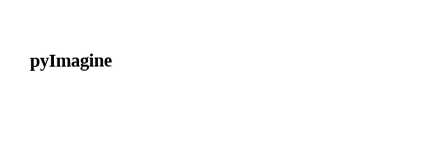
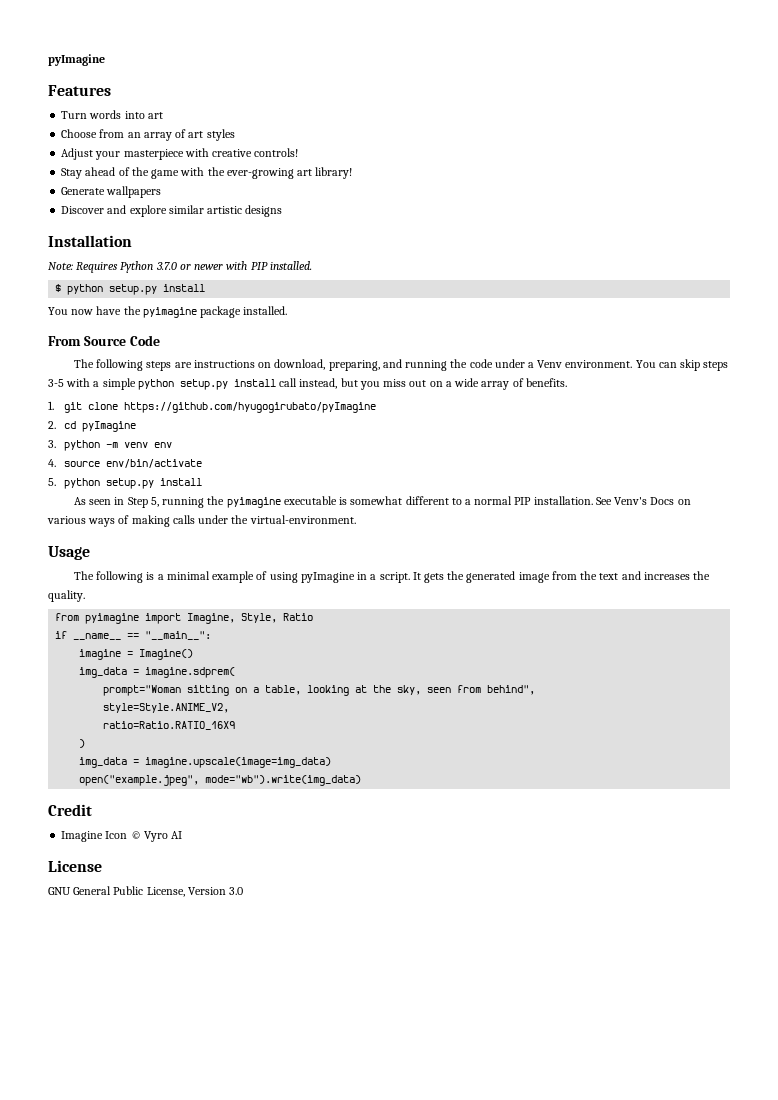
[29,53,112,71] pyImagine -> [48,54,105,66] [48,85,111,96] [61,110,163,119] [61,129,235,141] [61,148,299,160] [61,167,353,179] [61,186,162,198] [61,205,283,217] [48,235,132,247] [48,261,312,273] [55,284,206,295] [48,306,288,318] [48,335,160,346] [73,359,729,371] [48,378,567,390] [48,401,376,413] [48,421,136,432] [48,440,172,451] [48,459,202,468] [48,478,202,489] [73,496,691,508] [47,515,356,527] [48,546,90,560] [73,571,711,583] [48,590,85,602] [55,613,314,624] [55,631,212,640] [79,649,194,660] [79,667,236,678] [103,685,536,696] [103,703,230,713] [103,721,236,730] [79,739,86,748] [79,757,332,768] [79,775,362,786] [48,804,92,816] [61,831,183,842] [48,860,102,872] [48,886,244,897] pyImagine // Features // Turn words into art // Choose from an array of art styles // Adjust your masterpiece with creative controls! // Stay ahead of the game with the ever-growing art library! // Generate wallpapers // Discover and explore similar artistic designs // Installation // Note: Requires Python 3.7.0 or newer with PIP installed. // $ python setup.py install // You now have the pyimagine package installed. // From Source Code // The following steps are instructions on download, preparing, and running the code under a Venv environment. You can skip steps 3-5 with a simple python setup.py install call instead, but you miss out on a wide array of benefits. // 1. git clone https://github.com/hyugogirubato/pyImagine // 2. cd pyImagine // 3. python -m venv env // 4. source env/bin/activate // 5. python setup.py install // As seen in Step 5, running the pyimagine executable is somewhat different to a normal PIP installation. See Venv's Docs on various ways of making calls under the virtual-environment. // Usage // The following is a minimal example of using pyImagine in a script. It gets the generated image from the text and increases the quality. // from pyimagine import Imagine, Style, Ratio // if __name__ == "__main__": // imagine = Imagine() // img_data = imagine.sdprem( // prompt="Woman sitting on a table, looking at the sky, seen from behind", // style=Style.ANIME_V2, // ratio=Ratio.RATIO_16X9 // ) // img_data = imagine.upscale(image=img_data) // open("example.jpeg", mode="wb").write(img_data) // Credit // Imagine Icon © Vyro AI // License // GNU General Public License, Version 3.0

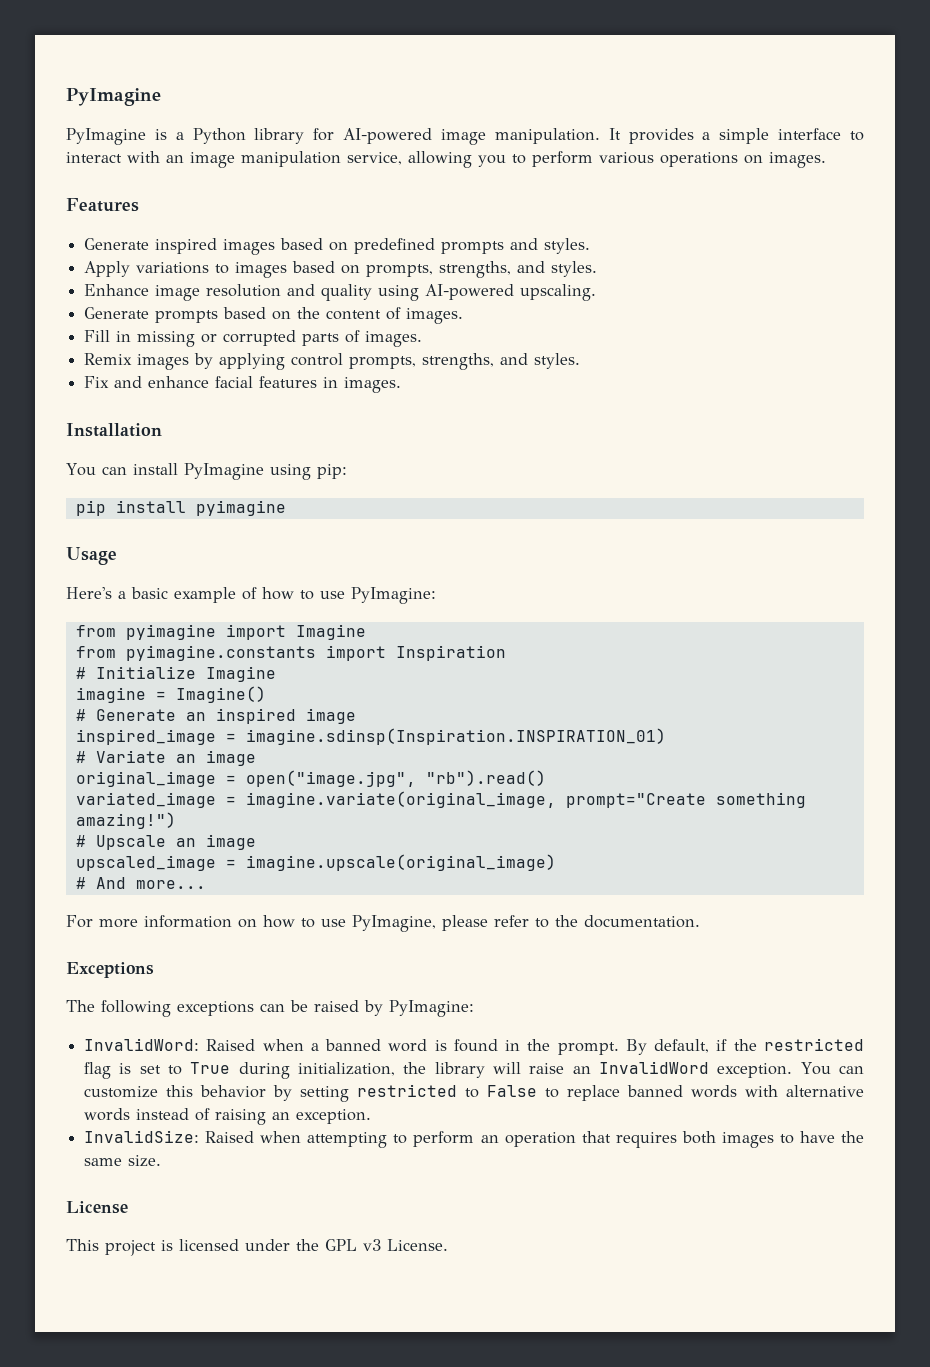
[48,54,105,66] [48,85,111,96] [61,110,163,119] [61,129,235,141] [61,148,299,160] [61,167,353,179] [61,186,162,198] [61,205,283,217] [48,235,132,247] [48,261,312,273] [55,284,206,295] [48,306,288,318] [48,335,160,346] [73,359,729,371] [48,378,567,390] [48,401,376,413] [48,421,136,432] [48,440,172,451] [48,459,202,468] [48,478,202,489] [73,496,691,508] [47,515,356,527] [48,546,90,560] [73,571,711,583] [48,590,85,602] [55,613,314,624] [55,631,212,640] [79,649,194,660] [79,667,236,678] [103,685,536,696] [103,703,230,713] [103,721,236,730] [79,739,86,748] [79,757,332,768] [79,775,362,786] [48,804,92,816] [61,831,183,842] [48,860,102,872] [48,886,244,897] pyImagine // Features // Turn words into art // Choose from an array of art styles // Adjust your masterpiece with creative controls! // Stay ahead of the game with the ever-growing art library! // Generate wallpapers // Discover and explore similar artistic designs // Installation // Note: Requires Python 3.7.0 or newer with PIP installed. // $ python setup.py install // You now have the pyimagine package installed. // From Source Code // The following steps are instructions on download, preparing, and running the code under a Venv environment. You can skip steps 3-5 with a simple python setup.py install call instead, but you miss out on a wide array of benefits. // 1. git clone https://github.com/hyugogirubato/pyImagine // 2. cd pyImagine // 3. python -m venv env // 4. source env/bin/activate // 5. python setup.py install // As seen in Step 5, running the pyimagine executable is somewhat different to a normal PIP installation. See Venv's Docs on various ways of making calls under the virtual-environment. // Usage // The following is a minimal example of using pyImagine in a script. It gets the generated image from the text and increases the quality. // from pyimagine import Imagine, Style, Ratio // if __name__ == "__main__": // imagine = Imagine() // img_data = imagine.sdprem( // prompt="Woman sitting on a table, looking at the sky, seen from behind", // style=Style.ANIME_V2, // ratio=Ratio.RATIO_16X9 // ) // img_data = imagine.upscale(image=img_data) // open("example.jpeg", mode="wb").write(img_data) // Credit // Imagine Icon © Vyro AI // License // GNU General Public License, Version 3.0 -> [66,88,161,106] [66,128,865,145] [66,151,826,168] [66,198,139,212] [84,238,591,255] [84,261,598,278] [84,284,597,301] [84,307,464,324] [84,330,423,347] [84,353,581,370] [84,376,402,393] [66,423,162,437] [66,463,347,480] [75,500,286,516] [66,547,117,565] [66,587,436,604] [75,624,366,640] [75,645,506,661] [75,666,276,682] [75,686,266,703] [75,708,356,724] [75,728,666,745] [75,750,256,766] [75,770,546,787] [75,791,806,808] [75,812,176,829] [75,834,256,850] [75,854,556,871] [75,877,206,889] [66,915,700,932] [66,962,154,978] [66,1000,474,1017] [84,1038,864,1055] [84,1061,864,1079] [84,1084,865,1102] [84,1108,372,1125] [84,1130,865,1148] [84,1155,162,1167] [66,1201,128,1214] [66,1239,448,1256] PyImagine // PyImagine is a Python library for AI-powered image manipulation. It provides a simple interface to interact with an image manipulation service, allowing you to perform various operations on images. // Features // Generate inspired images based on predefined prompts and styles. // Apply variations to images based on prompts, strengths, and styles. // Enhance image resolution and quality using AI-powered upscaling. // Generate prompts based on the content of images. // Fill in missing or corrupted parts of images. // Remix images by applying control prompts, strengths, and styles. // Fix and enhance facial features in images. // Installation // You can install PyImagine using pip: // pip install pyimagine // Usage // Here's a basic example of how to use PyImagine: // from pyimagine import Imagine // from pyimagine.constants import Inspiration // # Initialize Imagine // imagine = Imagine() // # Generate an inspired image // inspired_image = imagine.sdinsp(Inspiration.INSPIRATION_01) // # Variate an image // original_image = open("image.jpg", "rb").read() // variated_image = imagine.variate(original_image, prompt="Create something amazing!") // # Upscale an image // upscaled_image = imagine.upscale(original_image) // # And more... // For more information on how to use PyImagine, please refer to the documentation. // Exceptions // The following exceptions can be raised by PyImagine: // InvalidWord: Raised when a banned word is found in the prompt. By default, if the restricted flag is set to True during initialization, the library will raise an InvalidWord exception. You can customize this behavior by setting restricted to False to replace banned words with alternative words instead of raising an exception. // InvalidSize: Raised when attempting to perform an operation that requires both images to have the same size. // License // This project is licensed under the GPL v3 License.

